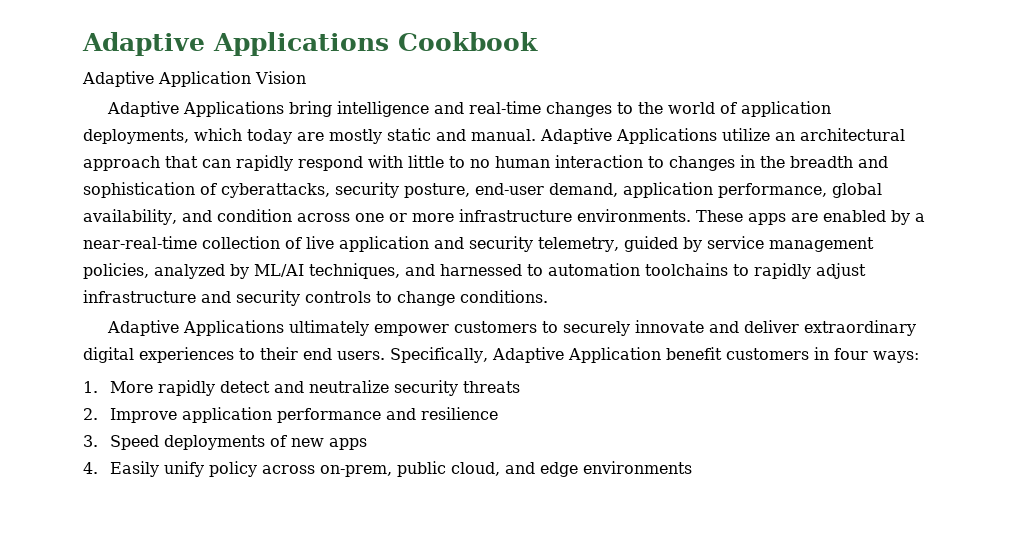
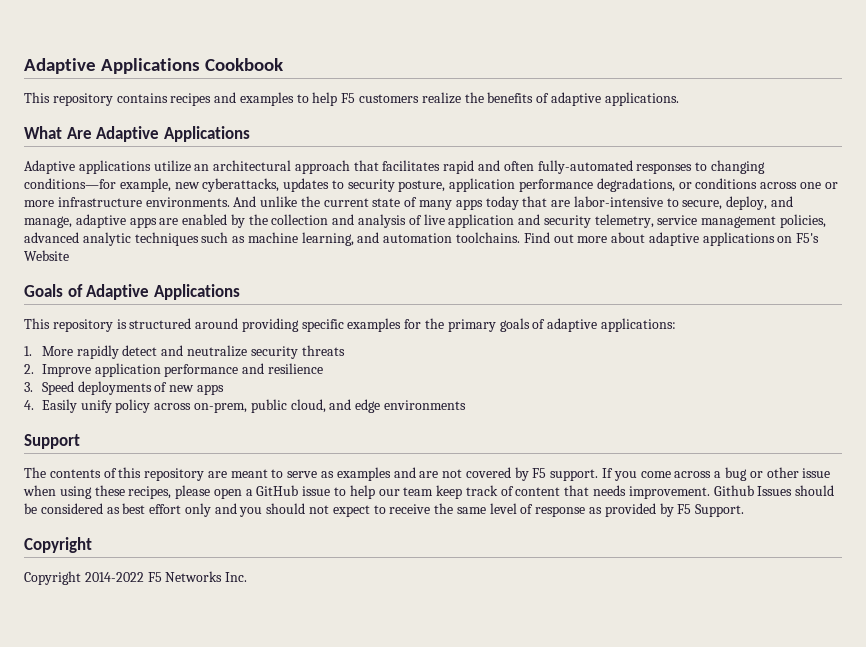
[82,71,306,87] [107,101,832,117] [83,128,717,144] Adaptive Application Vision // Adaptive Applications bring intelligence and real-time changes to the world of application deployments, which today are mostly static and manual. Adaptive Applications -> [24,92,679,106] [24,126,250,142] [24,160,151,174] This repository contains recipes and examples to help F5 customers realize the benefits of adaptive applications. // What Are Adaptive Applications // Adaptive applications
[202,155,888,171] [83,182,882,198] [83,209,292,225] can rapidly respond with little to no human interaction to changes in the breadth and sophistication of cyberattacks, security posture, end-user demand, application performance, global availability, and condition -> [382,160,765,174] [24,178,758,192] facilitates rapid and often fully-automated responses to changing conditions—for example, new cyberattacks, updates to security posture, application performance degradations, or conditions
[695,210,925,225] [83,236,280,249] These apps are enabled by a near-real-time collection -> [233,196,794,210] [24,214,407,228] And unlike the current state of many apps today that are labor-intensive to secure, deploy, and manage, adaptive apps are enabled by the collection and analysis
[623,236,702,252] guided by -> (654, 221) none
[154,263,866,279] [83,290,548,306] [107,320,917,336] [83,347,919,363] analyzed by ML/AI techniques, and harnessed to automation toolchains to rapidly adjust infrastructure and security controls to change conditions. // Adaptive Applications ultimately empower customers to securely innovate and deliver extraordinary digital experiences to their end users. Specifically, Adaptive Application benefit customers in four ways: -> [24,232,820,246] [24,250,69,261] [24,284,240,300] [24,318,676,332] advanced analytic techniques such as machine learning, and automation toolchains. Find out more about adaptive applications on F5's Website // Goals of Adaptive Applications // This repository is structured around providing specific examples for the primary goals of adaptive applications:
(693, 467) none -> [24,434,80,449] [24,467,831,481] [23,485,835,499] [24,503,745,517] [24,537,92,553] [24,571,248,585] // Support // The contents of this repository are meant to serve as examples and are not covered by F5 support. If you come across a bug or other issue when using these recipes, please open a GitHub issue to help our team keep track of content that needs improvement. Github Issues should be considered as best effort only and you should not expect to receive the same level of response as provided by F5 Support. // Copyright // Copyright 2014-2022 F5 Networks Inc.

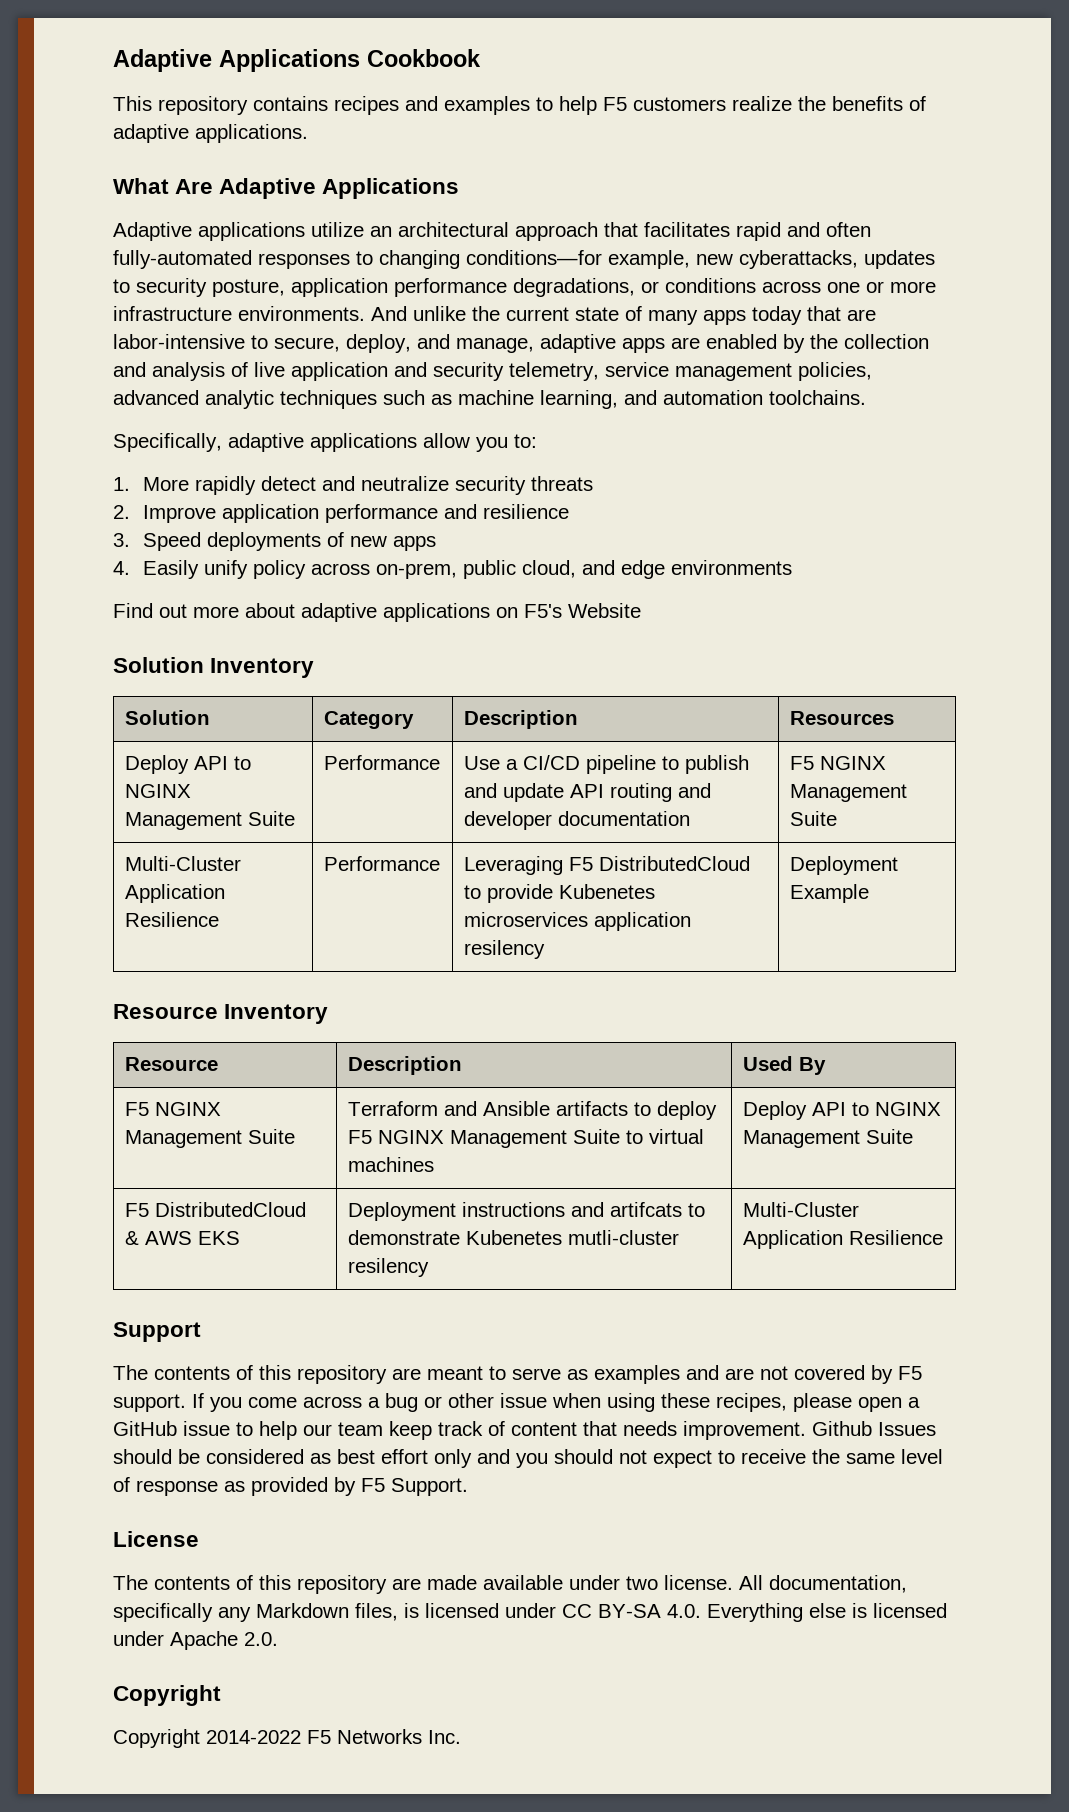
[523,232,820,246] [24,250,69,261] [24,284,240,300] [24,318,676,332] Find out more about adaptive applications on F5's Website // Goals of Adaptive Applications // This repository is structured around providing specific examples for the primary goals of adaptive applications: -> [113,433,537,452] // Specifically, adaptive applications allow you to:
(466, 405) none -> [113,603,641,622] [113,657,315,678] [124,710,210,725] [323,711,414,729] [463,710,578,729] [789,711,894,725] [124,755,251,774] [124,784,191,798] [124,811,295,830] [323,755,440,770] [463,755,749,774] [463,783,711,802] [463,811,690,830] [789,756,886,770] [789,784,907,802] [789,811,837,826] [124,856,241,871] [124,884,225,903] [124,912,219,927] [323,856,440,871] [463,856,750,875] [463,884,655,903] [463,912,691,931] [463,940,545,959] [789,856,898,875] [789,884,869,903] [113,1004,329,1024] [124,1057,218,1071] [347,1056,462,1075] [742,1056,826,1075] [124,1102,221,1116] [124,1129,295,1148] [347,1101,717,1120] [347,1129,704,1148] [347,1157,434,1172] [742,1101,941,1120] [742,1129,913,1148] [124,1202,306,1217] [124,1231,240,1245] [347,1202,705,1221] [347,1230,679,1245] [347,1258,429,1277] [742,1202,859,1217] [742,1230,943,1249] // Find out more about adaptive applications on F5's Website // Solution Inventory // Solution | Category | Description | Resources // Deploy API to NGINX Management Suite | Performance | Use a CI/CD pipeline to publish and update API routing and developer documentation | F5 NGINX Management Suite // Multi-Cluster Application Resilience | Performance | Leveraging F5 DistributedCloud to provide Kubenetes microservices application resilency | Deployment Example // Resource Inventory // Resource | Description | Used By // F5 NGINX Management Suite | Terraform and Ansible artifacts to deploy F5 NGINX Management Suite to virtual machines | Deploy API to NGINX Management Suite // F5 DistributedCloud & AWS EKS | Deployment instructions and artifcats to demonstrate Kubenetes mutli-cluster resilency | Multi-Cluster Application Resilience
(745, 510) none -> [113,1531,199,1547] [113,1575,907,1594] [113,1603,947,1622] [113,1631,278,1650] // License // The contents of this repository are made available under two license. All documentation, specifically any Markdown files, is licensed under CC BY-SA 4.0. Everything else is licensed under Apache 2.0.

